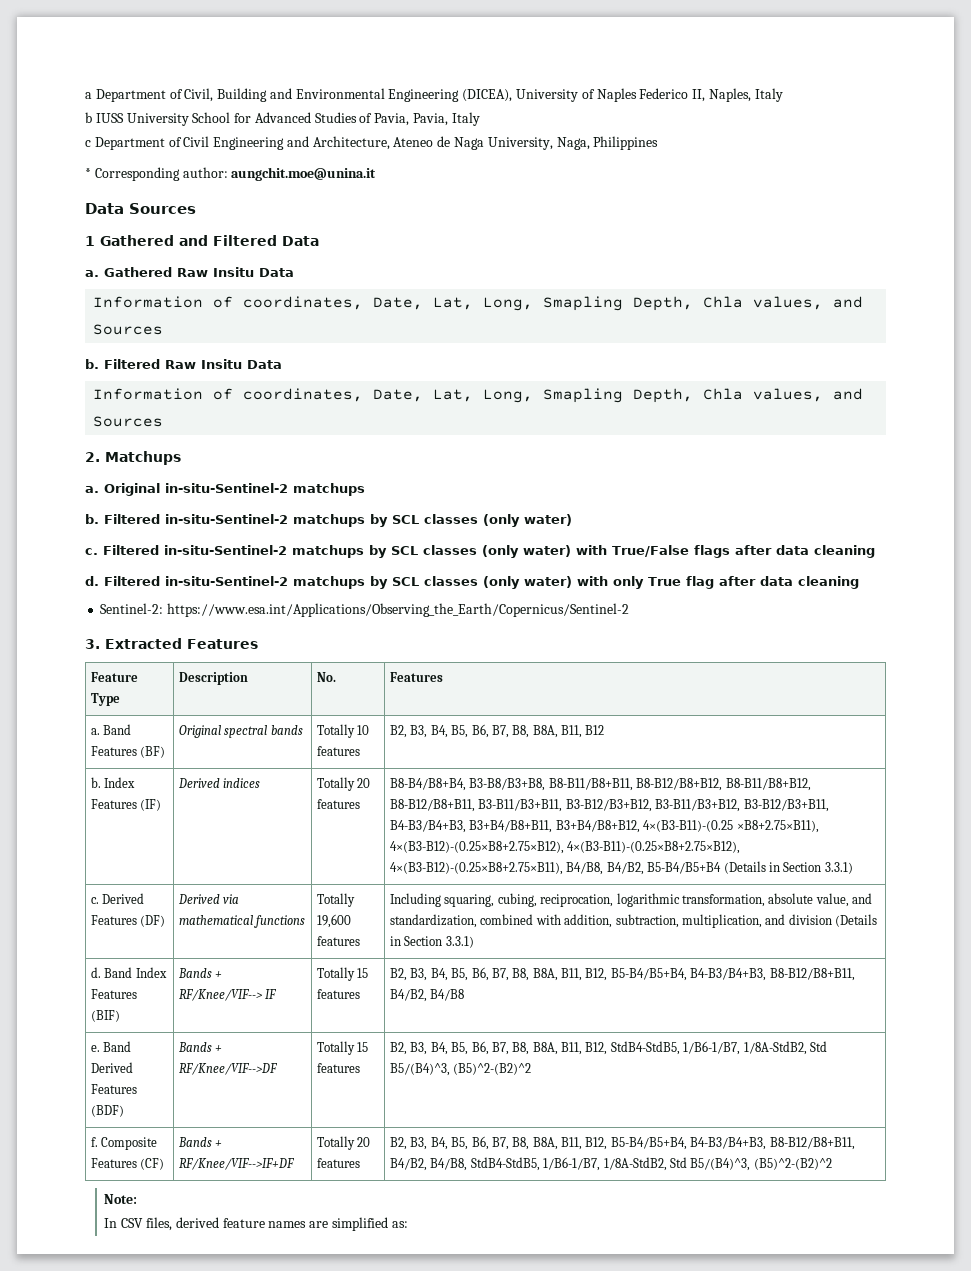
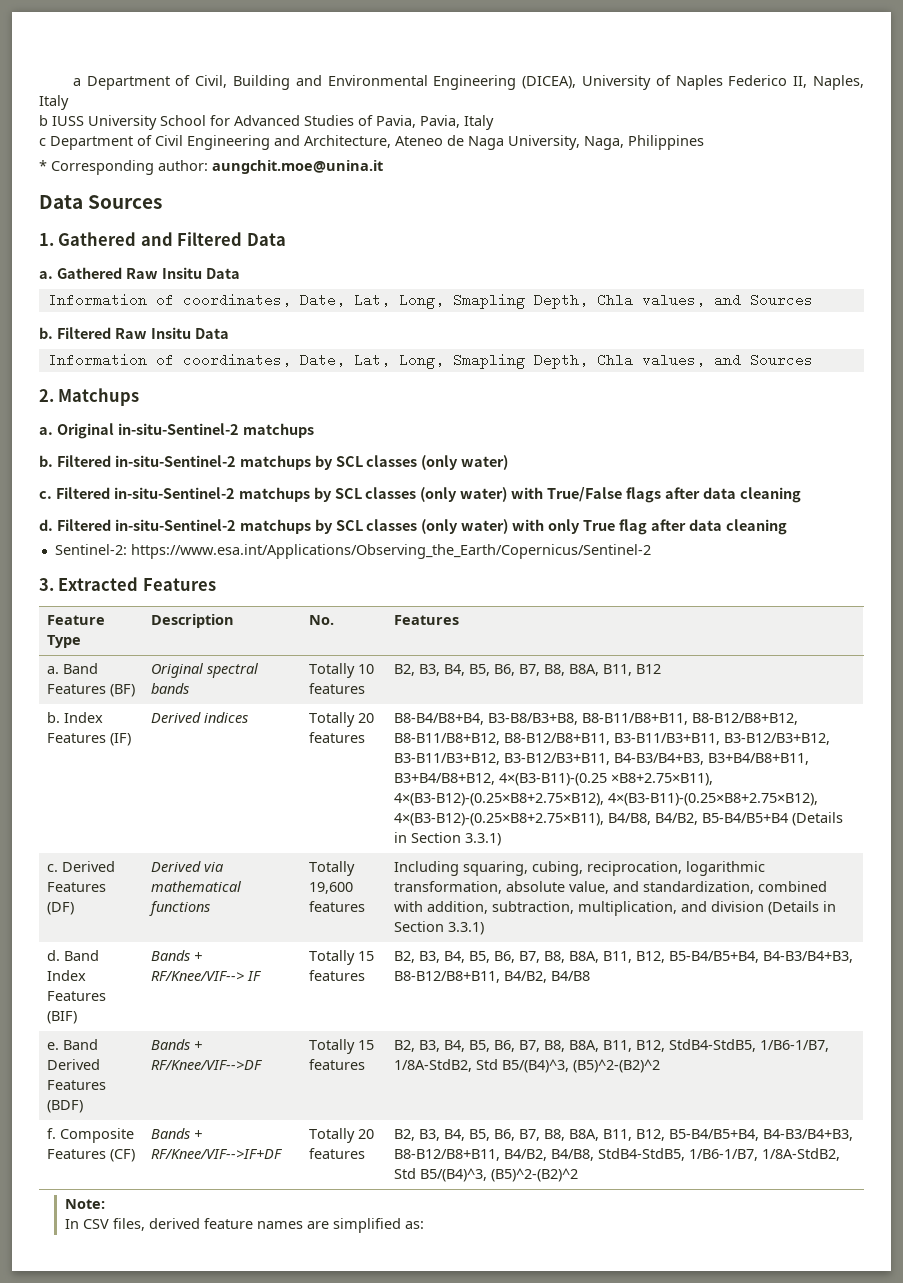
[85,236,95,246] 1 -> [39,233,54,246] 1.

